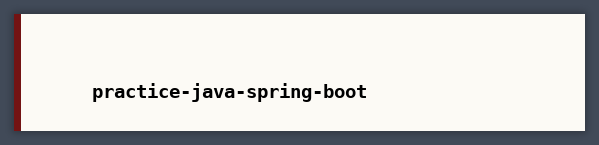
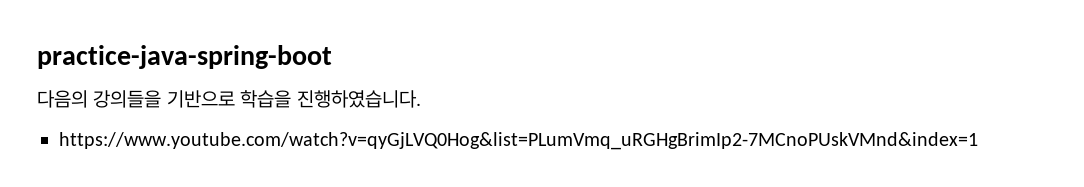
(367, 92) none -> [37,90,421,108] [59,132,978,150] // 다음의 강의들을 기반으로 학습을 진행하였습니다. // https://www.youtube.com/watch?v=qyGjLVQ0Hog&list=PLumVmq_uRGHgBrimIp2-7MCnoPUskVMnd&index=1

